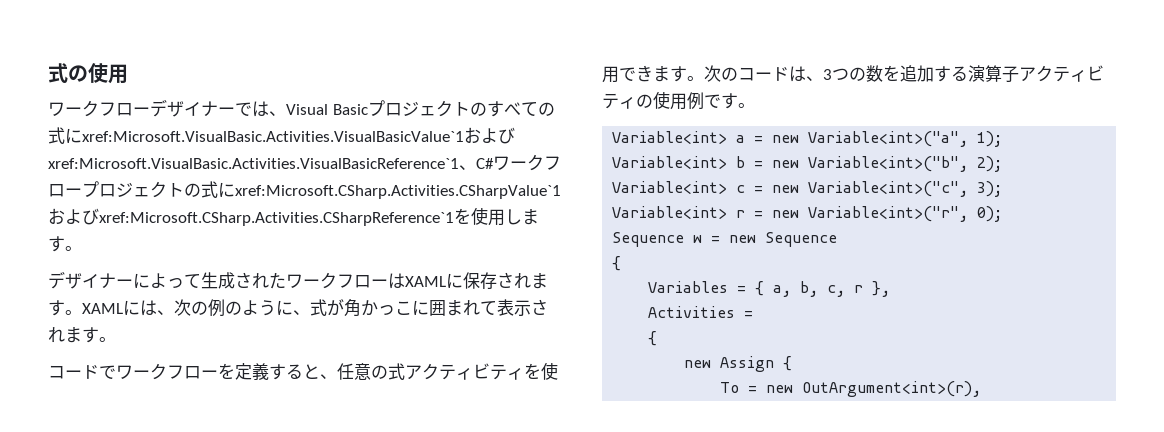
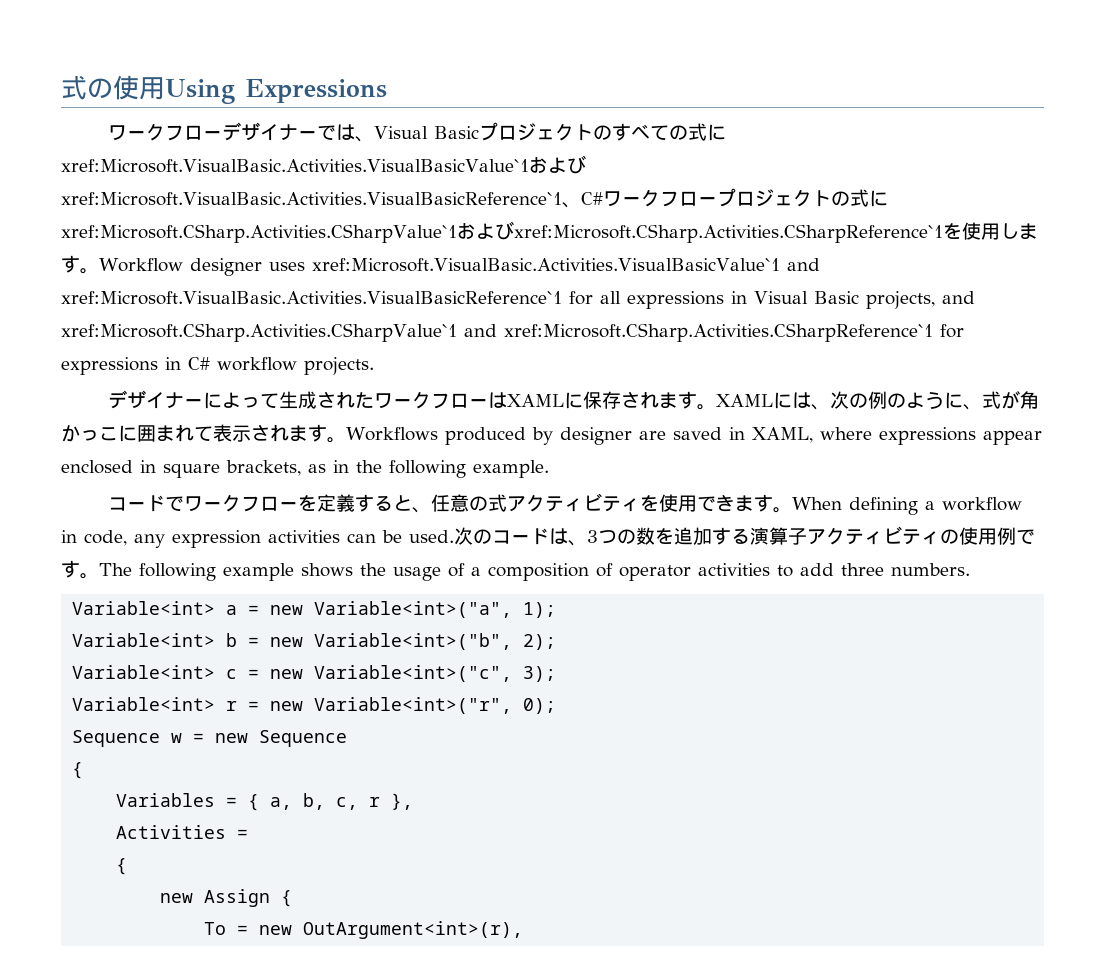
(128, 74) none -> [165,79,387,104] Using Expressions
(82, 248) none -> [99,258,820,276] [61,291,975,309] [61,323,964,342] [61,357,374,375] Workflow designer uses xref:Microsoft.VisualBasic.Activities.VisualBasicValue`1 and xref:Microsoft.VisualBasic.Activities.VisualBasicReference`1 for all expressions in Visual Basic projects, and xref:Microsoft.CSharp.Activities.CSharpValue`1 and xref:Microsoft.CSharp.Activities.CSharpReference`1 for expressions in C# workflow projects.
(116, 339) none -> [346,427,1042,445] [61,460,549,478] Workflows produced by designer are saved in XAML, where expressions appear enclosed in square brackets, as in the following example.
(704, 78) none -> [792,497,1023,515] [61,530,454,548] When defining a workflow in code, any expression activities can be used.
(755, 105) none -> [99,563,970,581] The following example shows the usage of a composition of operator activities to add three numbers.

